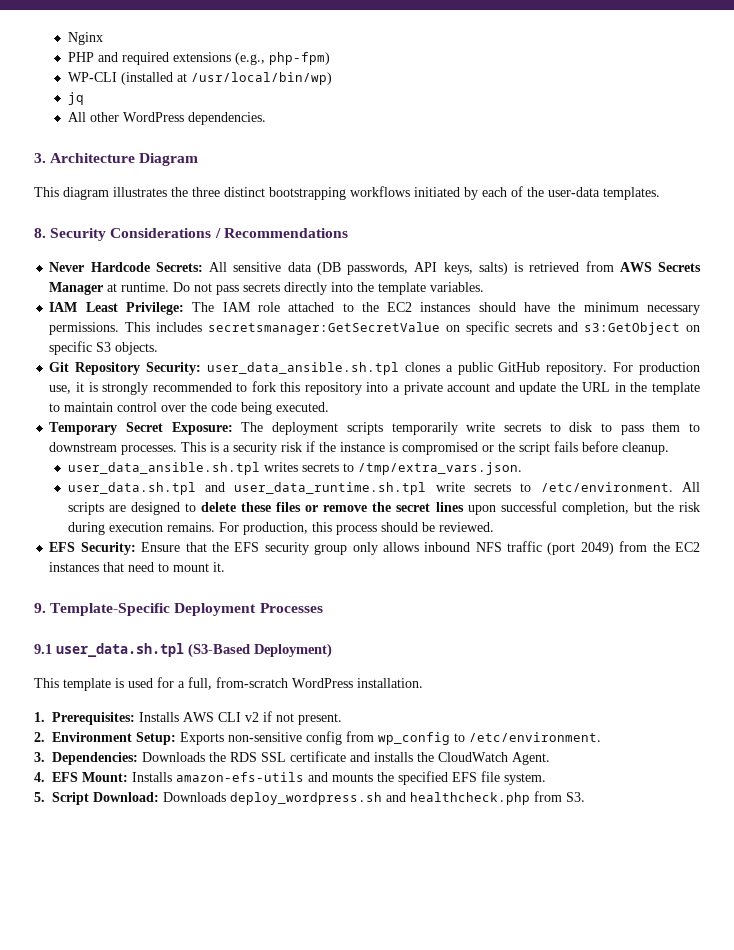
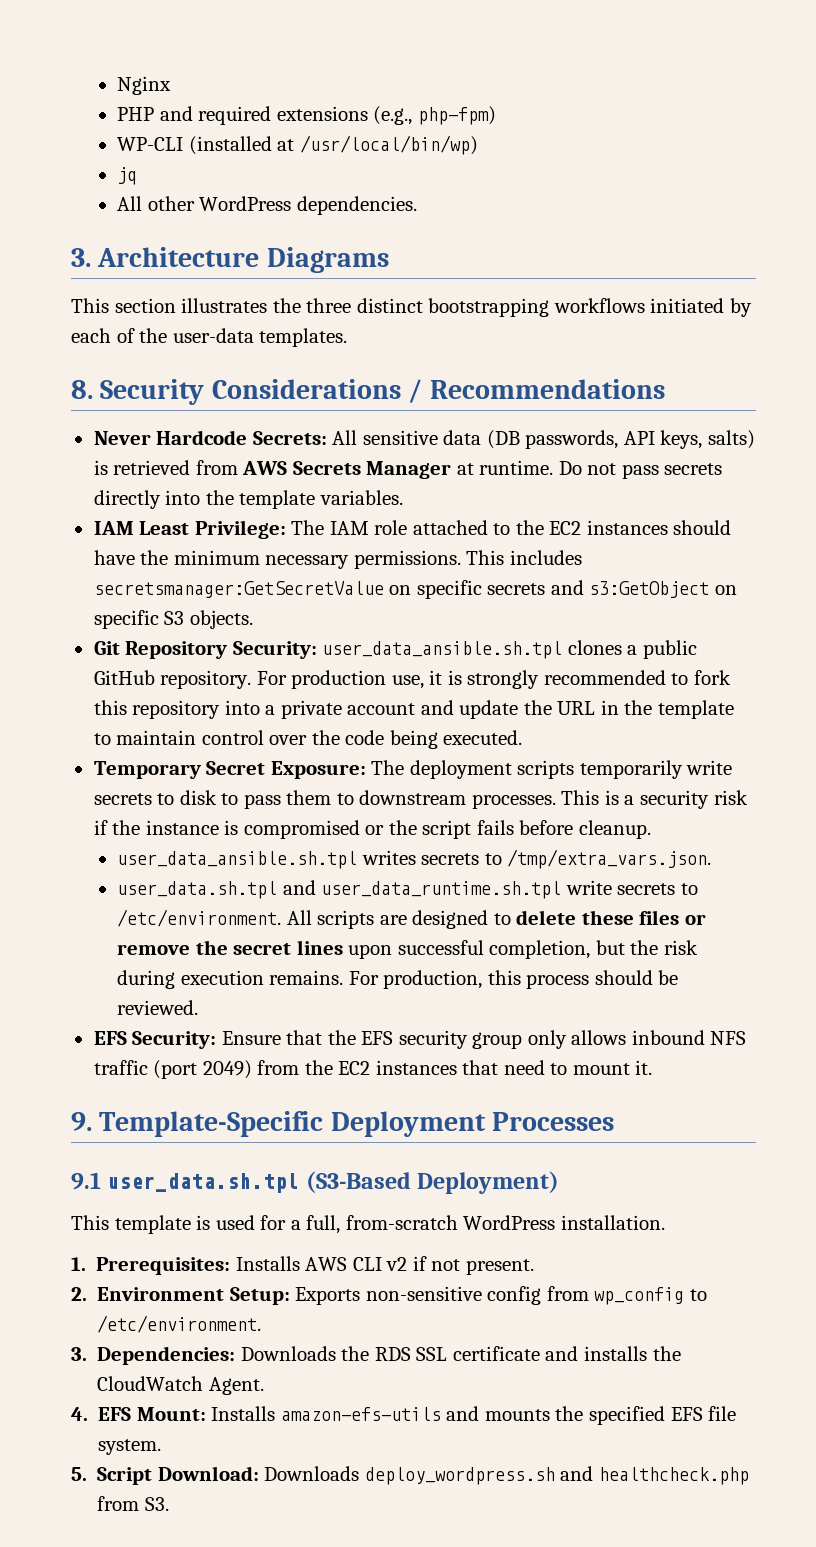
[139,153,199,166] [34,187,109,200] Diagram // This diagram -> [266,247,389,273] [71,298,176,313] Diagrams // This section

